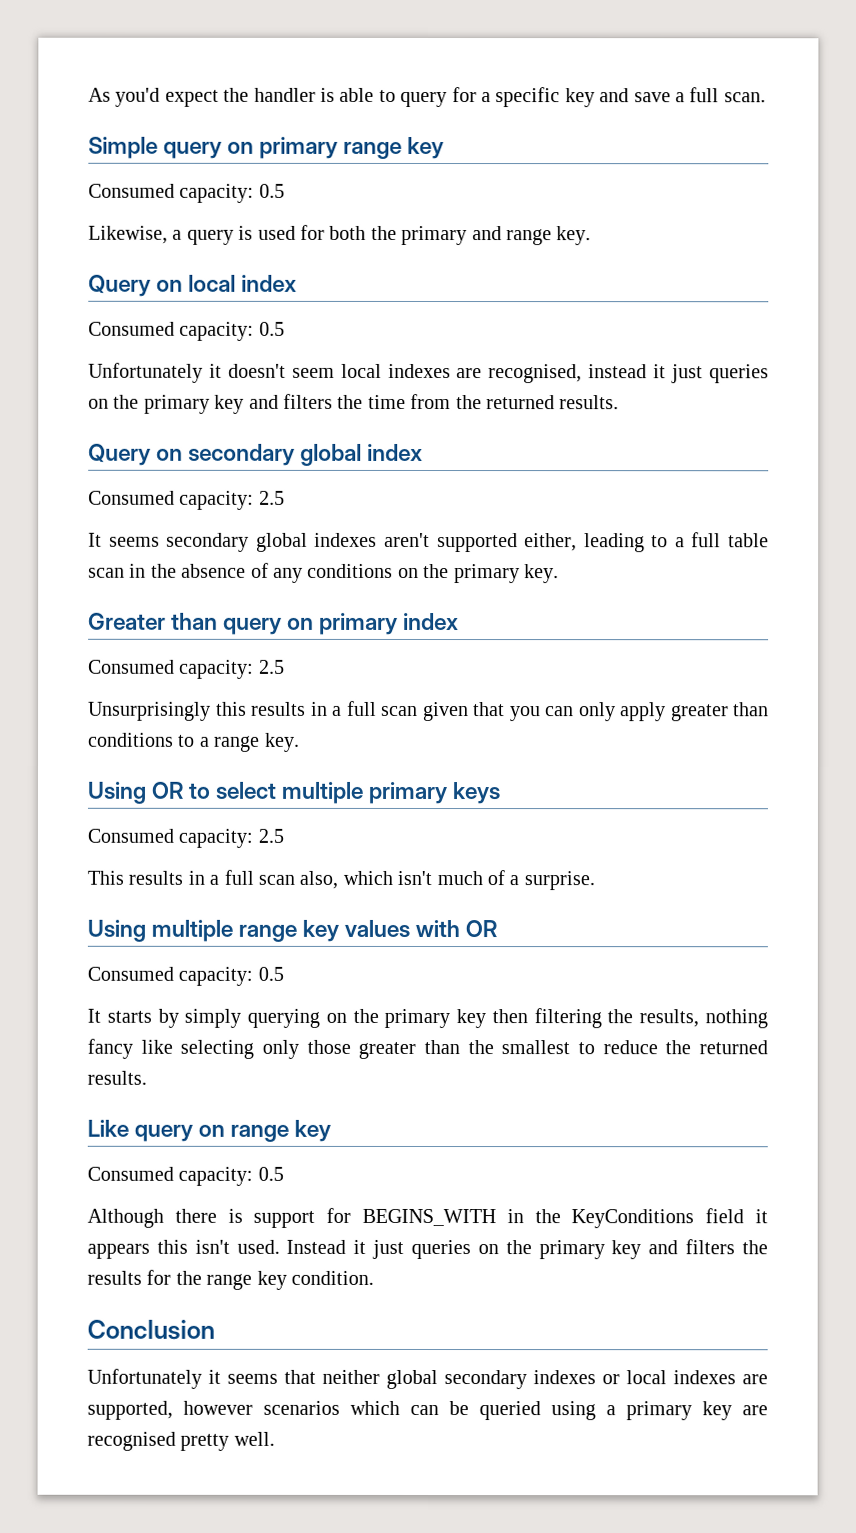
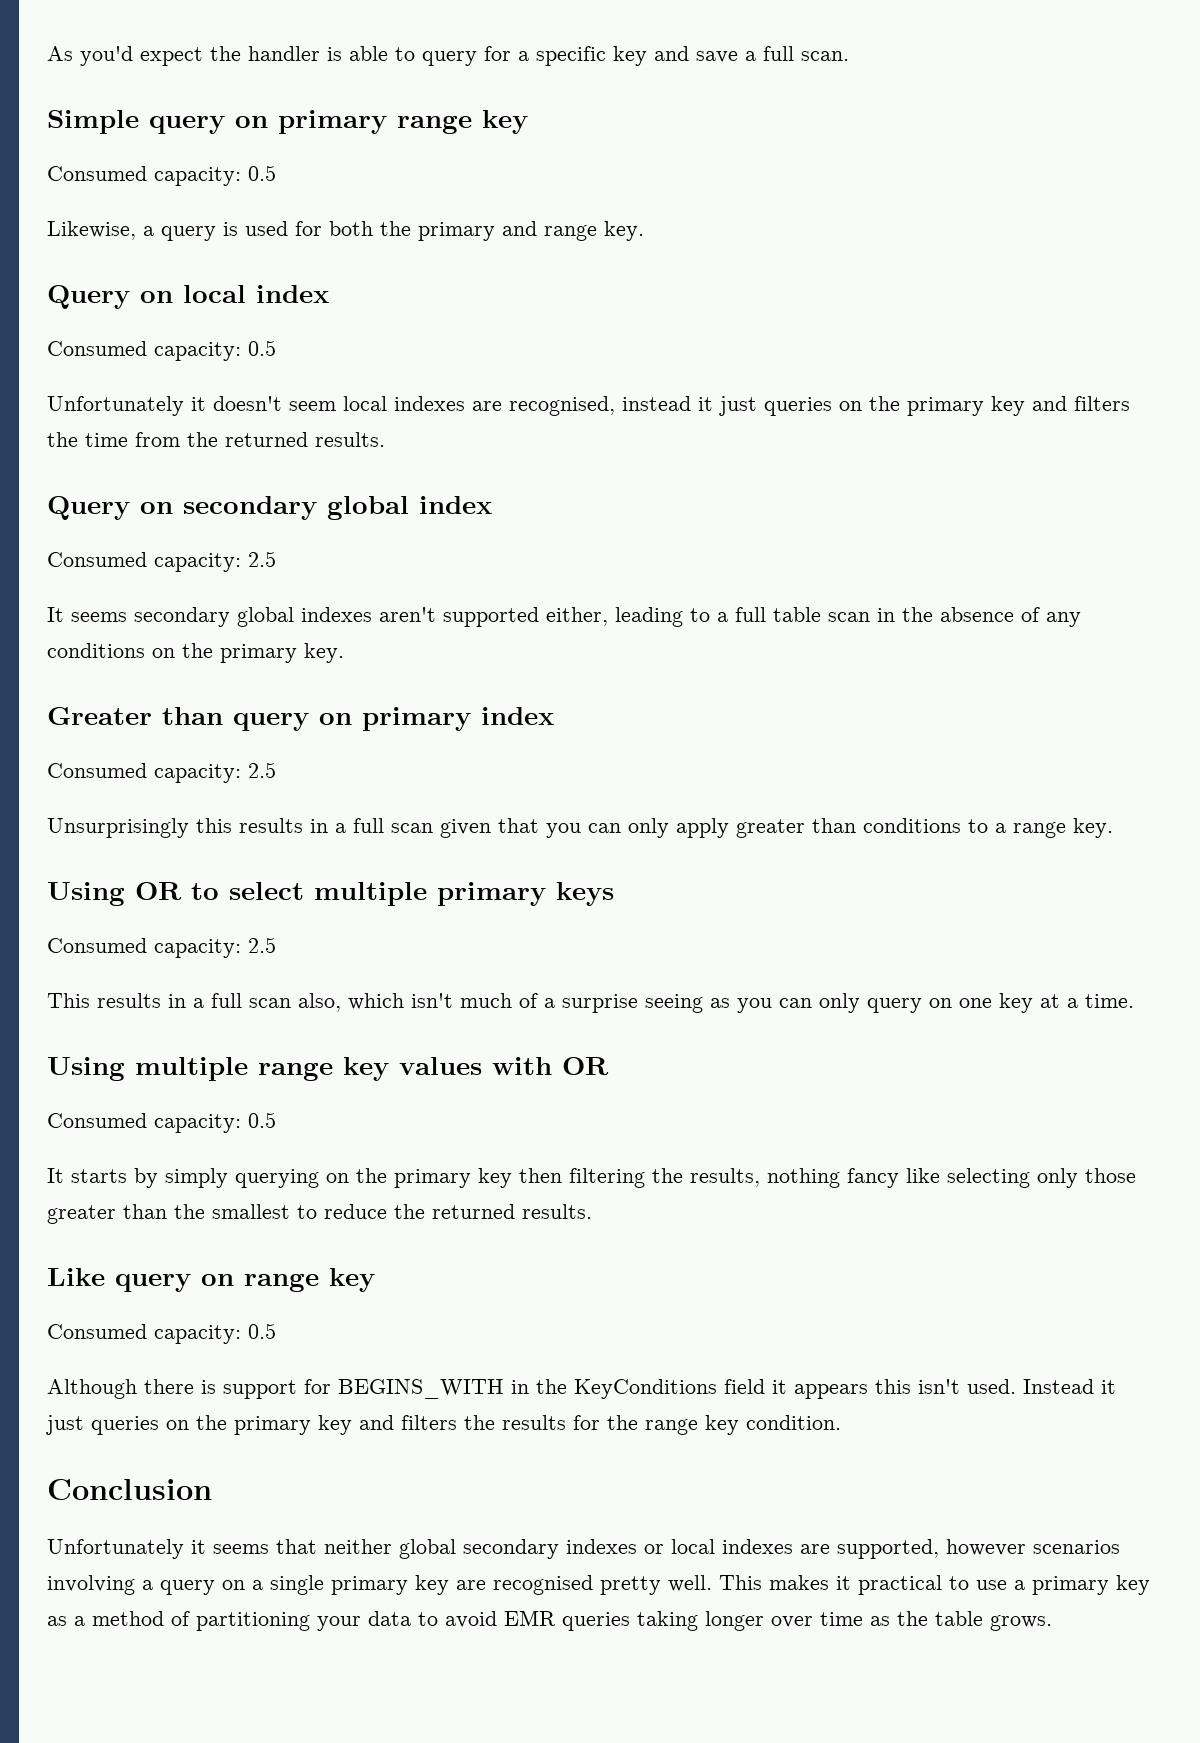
[523,871,595,891] surprise. -> [562,993,1134,1013] surprise seeing as you can only query on one key at a time.
[350,1400,616,1421] which can be queried using a -> [47,1575,324,1595] involving a query on a single
(275, 1438) none -> [719,1575,1150,1595] [47,1610,1052,1631] This makes it practical to use a primary key as a method of partitioning your data to avoid EMR queries taking longer over time as the table grows.

